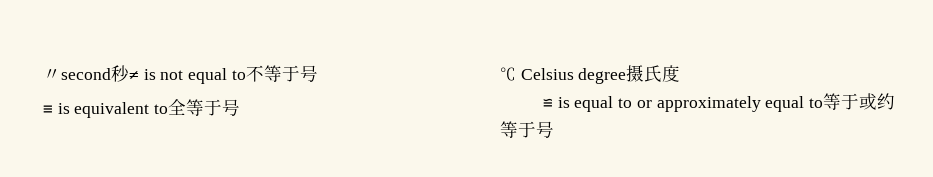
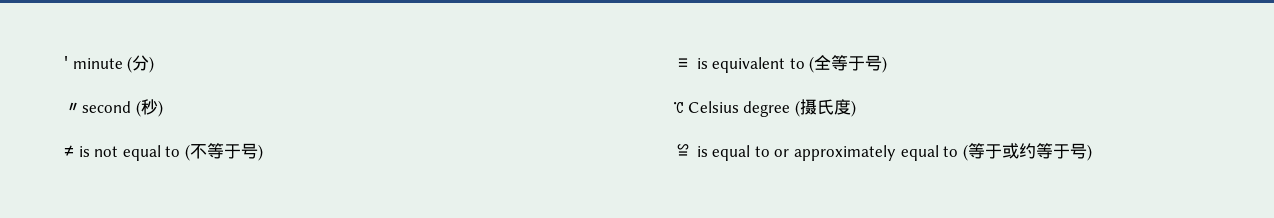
[43,65,129,82] 〃second秒 -> [64,55,155,73] [64,99,163,117] ′ minute (分) // 〃second (秒) //
(246, 75) none -> [184,144,190,161] (
(318, 73) none -> [257,144,263,161] )
(169, 109) none -> [809,56,815,73] (
(241, 107) none -> [882,56,888,73] )
(627, 76) none -> [794,100,800,117] (
(681, 73) none -> [850,100,856,117] )
(824, 103) none -> [962,144,968,161] (
(554, 129) none -> [1086,144,1092,161] )

